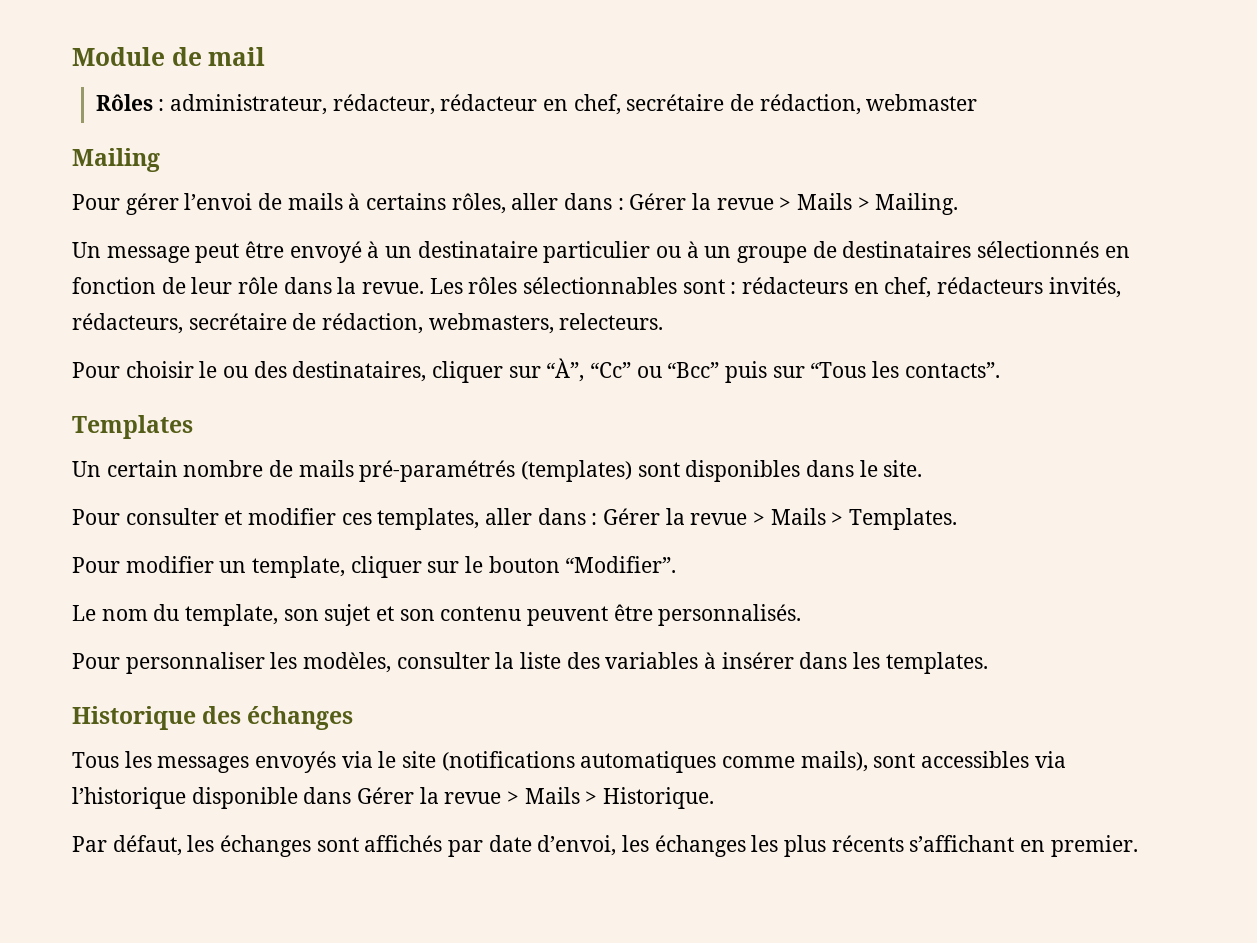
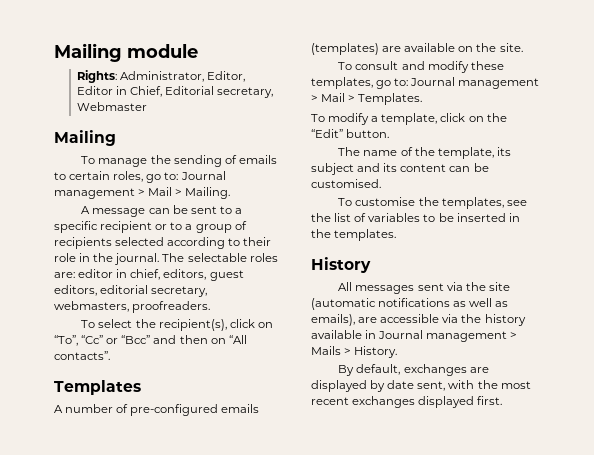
[72,47,266,66] [95,94,978,115] [72,148,160,172] [72,193,959,215] [72,241,1130,263] [72,277,1121,298] [72,313,664,334] [72,358,1000,383] [72,415,193,439] [72,460,923,482] [72,508,958,530] [72,556,677,578] [72,604,802,626] [72,652,988,674] [72,706,354,730] [72,751,1066,773] [72,787,715,809] [72,835,1138,857] Module de mail // Rôles : administrateur, rédacteur, rédacteur en chef, secrétaire de rédaction, webmaster // Mailing // Pour gérer l’envoi de mails à certains rôles, aller dans : Gérer la revue > Mails > Mailing. // Un message peut être envoyé à un destinataire particulier ou à un groupe de destinataires sélectionnés en fonction de leur rôle dans la revue. Les rôles sélectionnables sont : rédacteurs en chef, rédacteurs invités, rédacteurs, secrétaire de rédaction, webmasters, relecteurs. // Pour choisir le ou des destinataires, cliquer sur “À”, “Cc” ou “Bcc” puis sur “Tous les contacts”. // Templates // Un certain nombre de mails pré-paramétrés (templates) sont disponibles dans le site. // Pour consulter et modifier ces templates, aller dans : Gérer la revue > Mails > Templates. // Pour modifier un template, cliquer sur le bouton “Modifier”. // Le nom du template, son sujet et son contenu peuvent être personnalisés. // Pour personnaliser les modèles, consulter la liste des variables à insérer dans les templates. // Historique des échanges // Tous les messages envoyés via le site (notifications automatiques comme mails), sont accessibles via l’historique disponible dans Gérer la revue > Mails > Historique. // Par défaut, les échanges sont affichés par date d’envoi, les échanges les plus récents s’affichant en premier. -> [54,43,198,62] [76,70,245,83] [76,86,274,98] [76,102,147,111] [54,130,116,146] [81,155,277,167] [54,171,226,183] [54,187,231,199] [81,205,242,217] [54,221,247,233] [54,237,272,249] [54,253,278,265] [54,269,244,281] [54,285,208,297] [54,301,211,313] [81,319,273,331] [54,335,247,346] [54,351,110,360] [54,380,141,395] [54,404,260,416] [311,43,523,55] [338,61,504,73] [311,77,540,89] [311,93,423,105] [311,113,507,125] [311,129,390,138] [338,147,511,159] [311,163,489,175] [311,179,381,188] [338,197,527,209] [311,213,520,222] [311,229,397,241] [311,257,371,273] [338,282,510,294] [311,298,509,310] [311,314,526,326] [311,330,518,342] [311,346,398,358] [338,364,489,376] [311,380,531,392] [311,396,503,408] Mailing module // Rights: Administrator, Editor, Editor in Chief, Editorial secretary, Webmaster // Mailing // To manage the sending of emails to certain roles, go to: Journal management > Mail > Mailing. // A message can be sent to a specific recipient or to a group of recipients selected according to their role in the journal. The selectable roles are: editor in chief, editors, guest editors, editorial secretary, webmasters, proofreaders. // To select the recipient(s), click on “To”, “Cc” or “Bcc” and then on “All contacts”. // Templates // A number of pre-configured emails (templates) are available on the site. // To consult and modify these templates, go to: Journal management > Mail > Templates. // To modify a template, click on the “Edit” button. // The name of the template, its subject and its content can be customised. // To customise the templates, see the list of variables to be inserted in the templates. // History // All messages sent via the site (automatic notifications as well as emails), are accessible via the history available in Journal management > Mails > History. // By default, exchanges are displayed by date sent, with the most recent exchanges displayed first.

